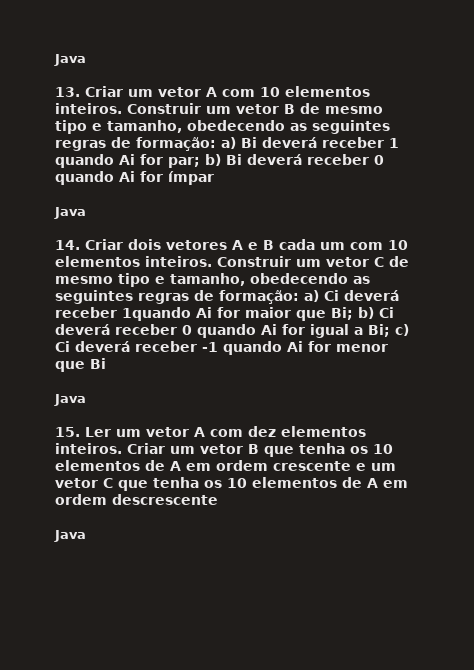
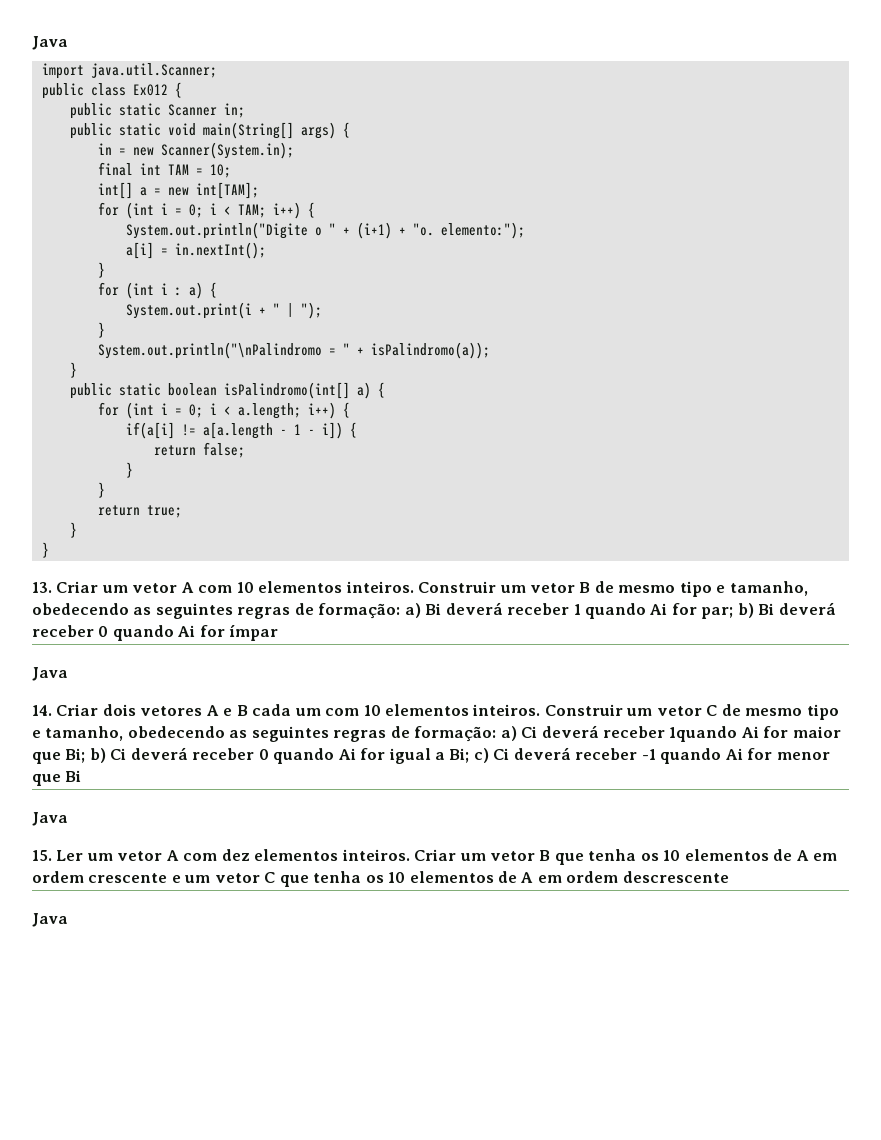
[54,54,86,66] Java -> [32,36,68,50] [41,63,217,79] [41,82,182,99] [69,103,245,119] [69,122,350,139] [97,142,294,159] [97,162,231,178] [97,182,259,199] [97,202,315,219] [125,222,525,239] [125,242,266,259] [97,262,105,278] [97,282,217,299] [125,302,322,319] [97,322,105,338] [97,342,490,359] [69,362,77,378] [69,382,385,399] [97,402,350,419] [125,422,357,439] [153,442,245,458] [125,462,133,478] [97,482,105,498] [97,505,182,518] [69,522,77,538] [41,542,49,558] Java // import java.util.Scanner; // public class Ex012 { // public static Scanner in; // public static void main(String[] args) { // in = new Scanner(System.in); // final int TAM = 10; // int[] a = new int[TAM]; // for (int i = 0; i < TAM; i++) { // System.out.println("Digite o " + (i+1) + "o. elemento:"); // a[i] = in.nextInt(); // } // for (int i : a) { // System.out.print(i + " | "); // } // System.out.println("\nPalindromo = " + isPalindromo(a)); // } // public static boolean isPalindromo(int[] a) { // for (int i = 0; i < a.length; i++) { // if(a[i] != a[a.length - 1 - i]) { // return false; // } // } // return true; // } // }

